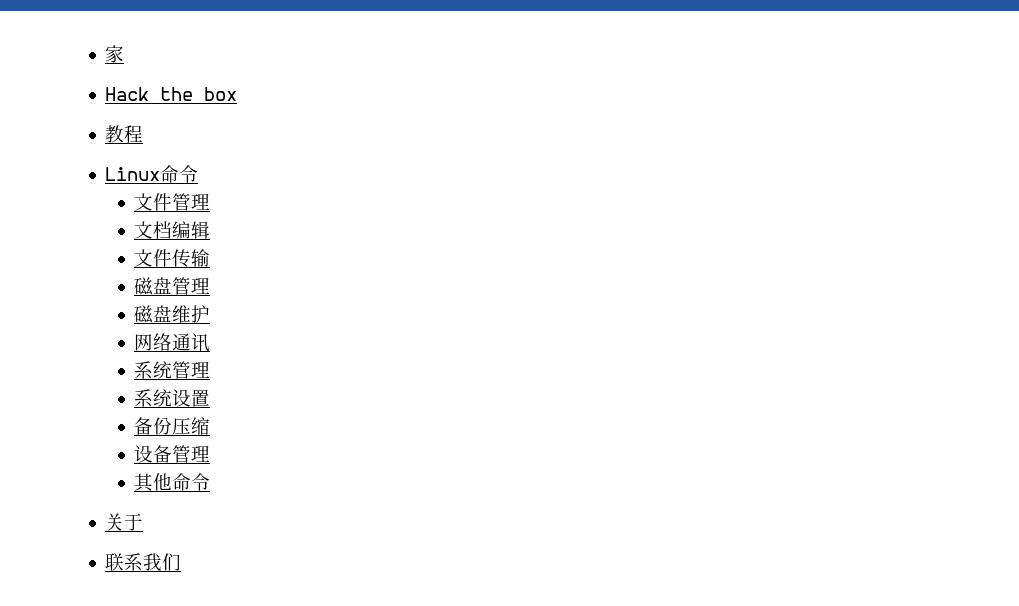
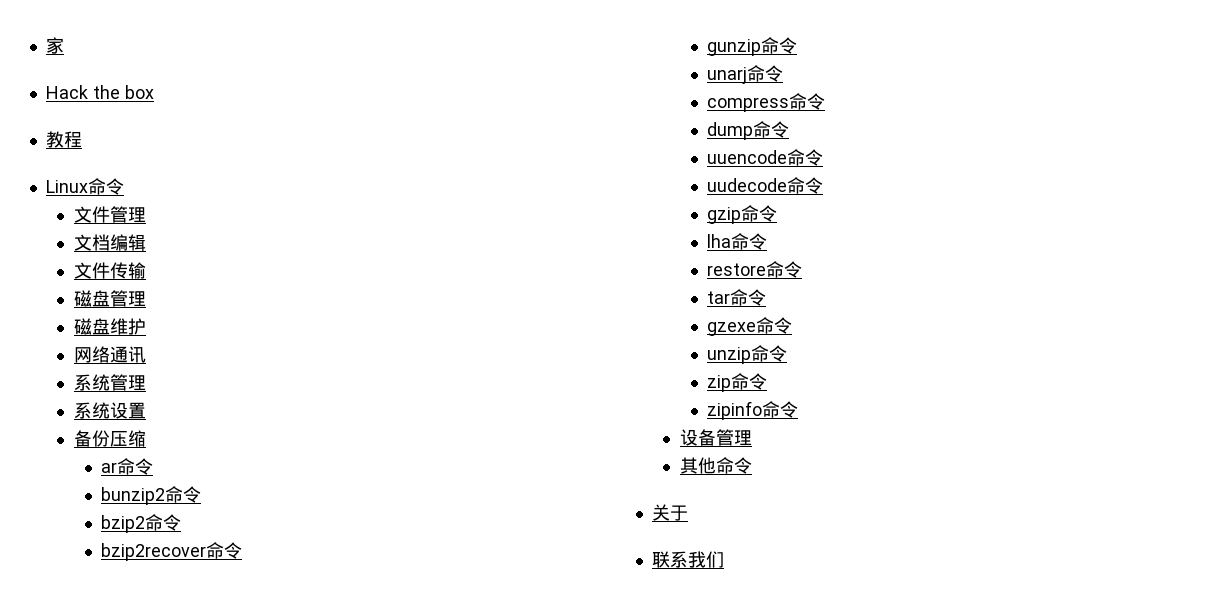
(211, 426) none -> [101,458,154,475] [101,486,202,505] [101,514,182,533] [101,542,243,561] [707,37,798,56] [707,65,784,84] [707,93,826,112] [707,121,790,140] [707,149,824,166] [707,177,824,194] [707,205,778,224] [707,233,768,250] [707,261,803,278] [707,289,767,306] [707,317,793,336] [707,345,788,364] [707,373,768,392] [707,401,799,420] // ar命令 // bunzip2命令 // bzip2命令 // bzip2recover命令 // gunzip命令 // unarj命令 // compress命令 // dump命令 // uuencode命令 // uudecode命令 // gzip命令 // lha命令 // restore命令 // tar命令 // gzexe命令 // unzip命令 // zip命令 // zipinfo命令

